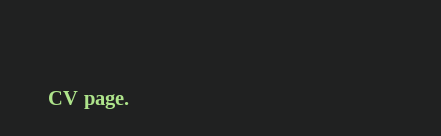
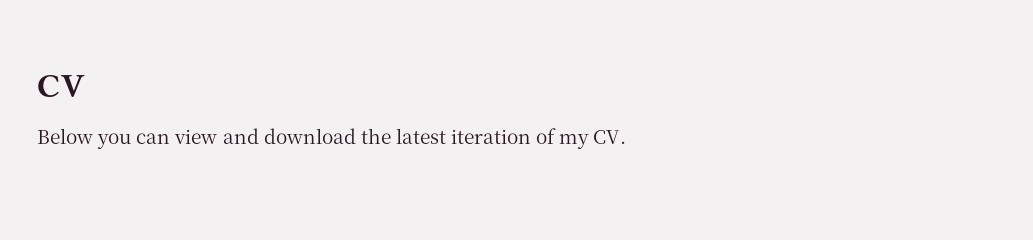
[83,94,129,109] page. -> [37,128,627,149] // Below you can view and download the latest iteration of my CV.

